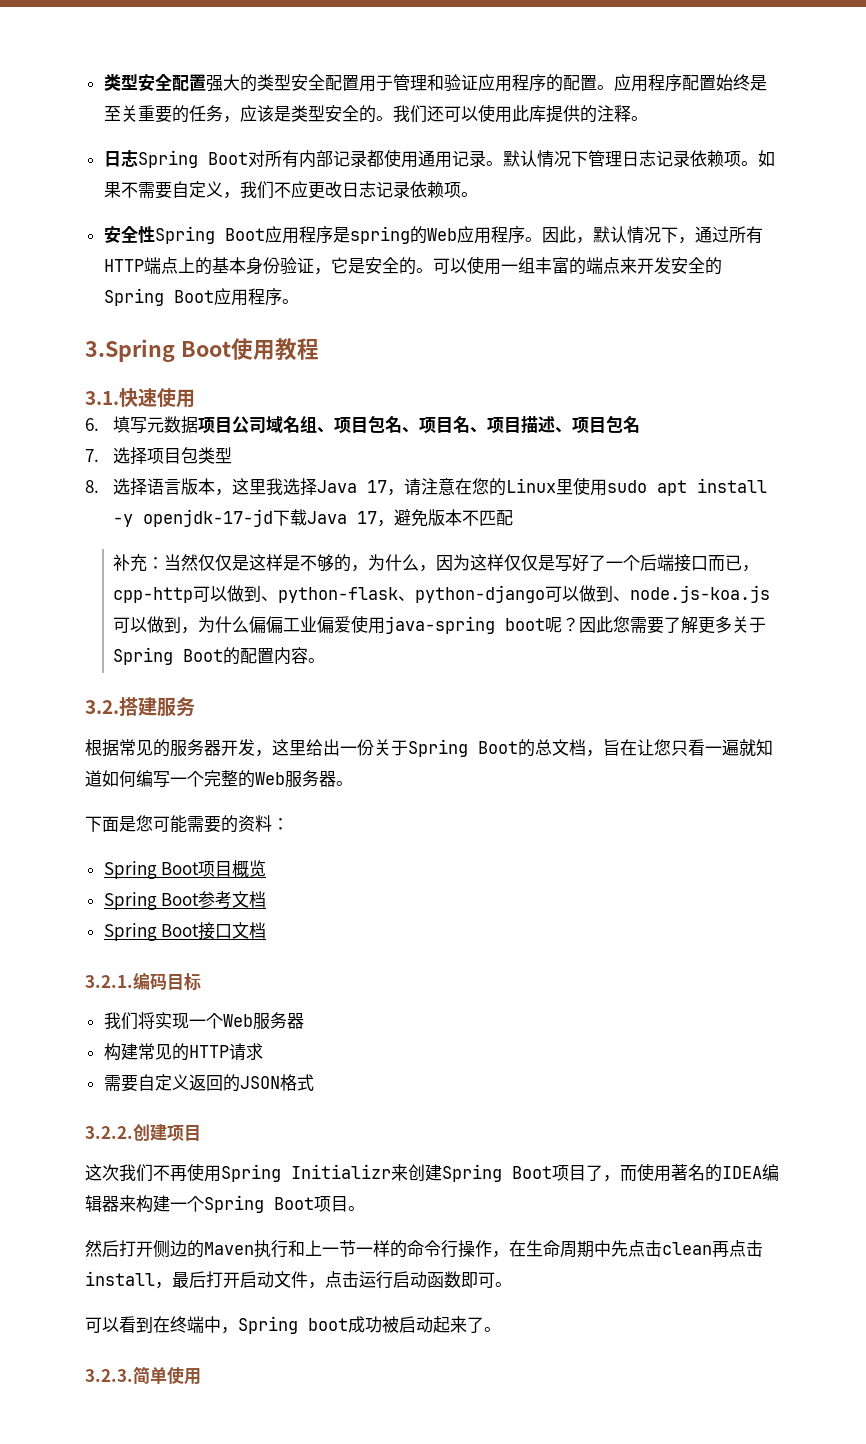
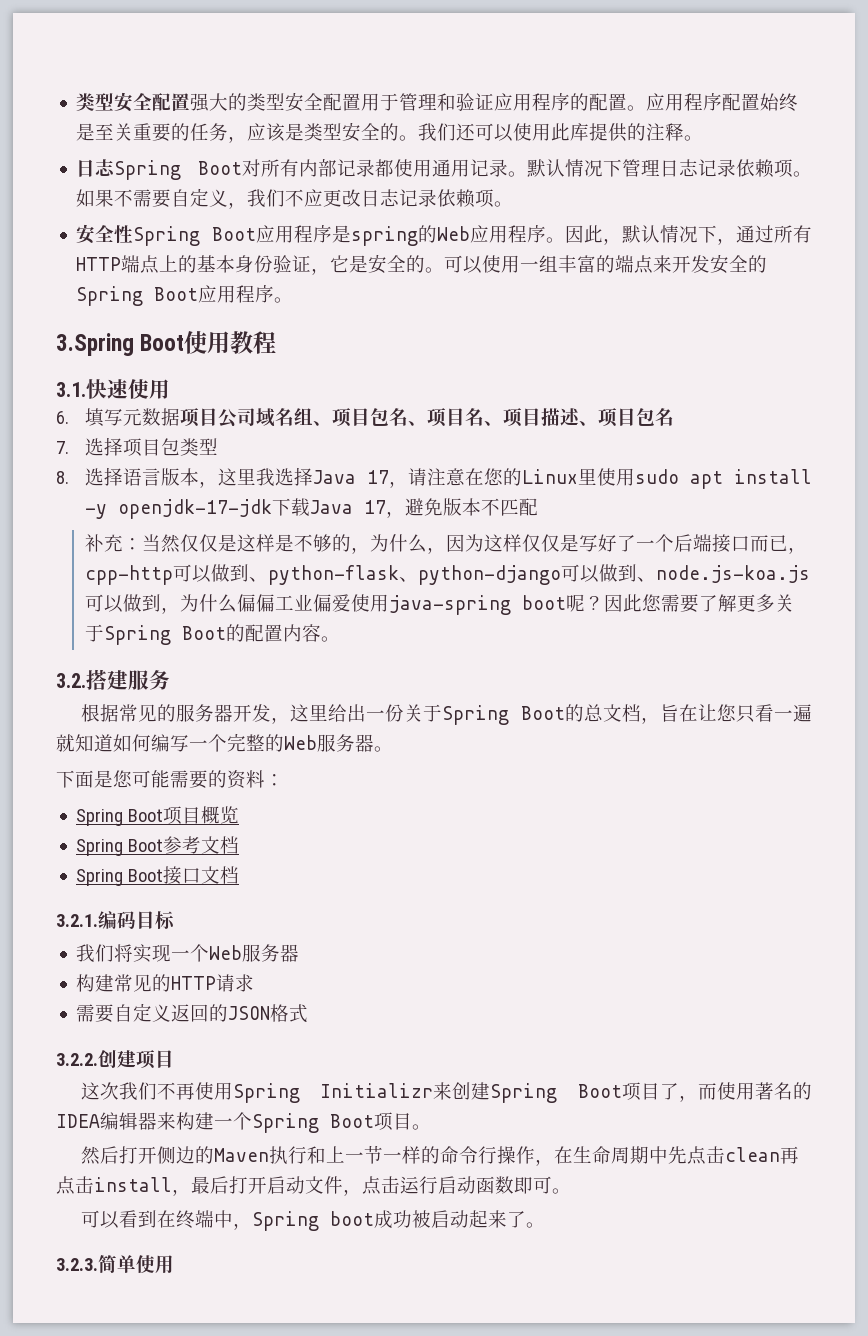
[143,509,274,527] openjdk-17-jd -> [117,499,272,519] openjdk-17-jdk

